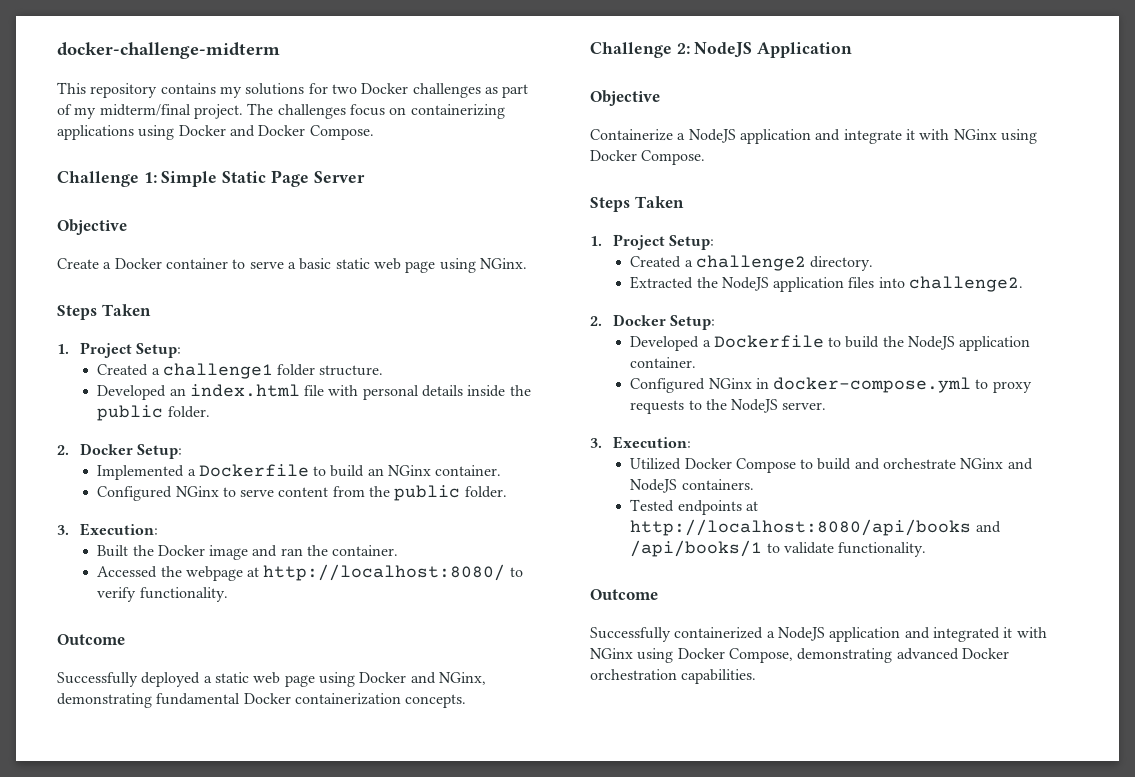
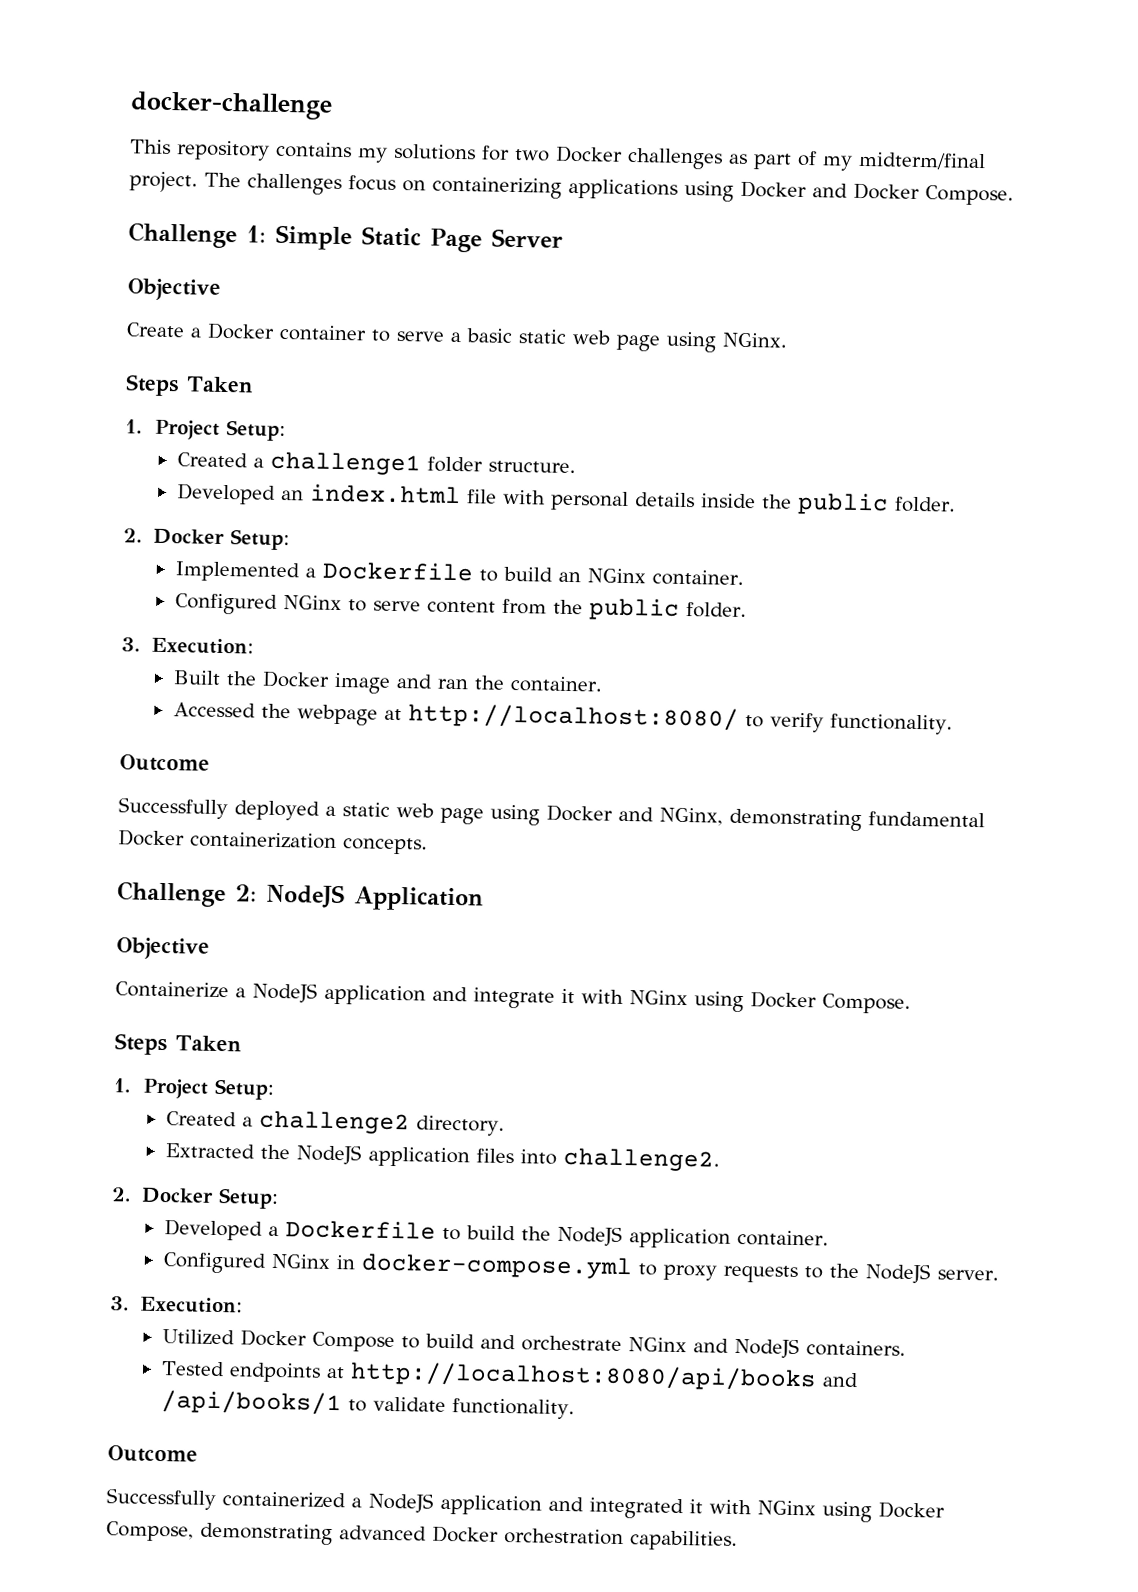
[57,42,280,59] docker-challenge-midterm -> [130,91,333,120] docker-challenge

